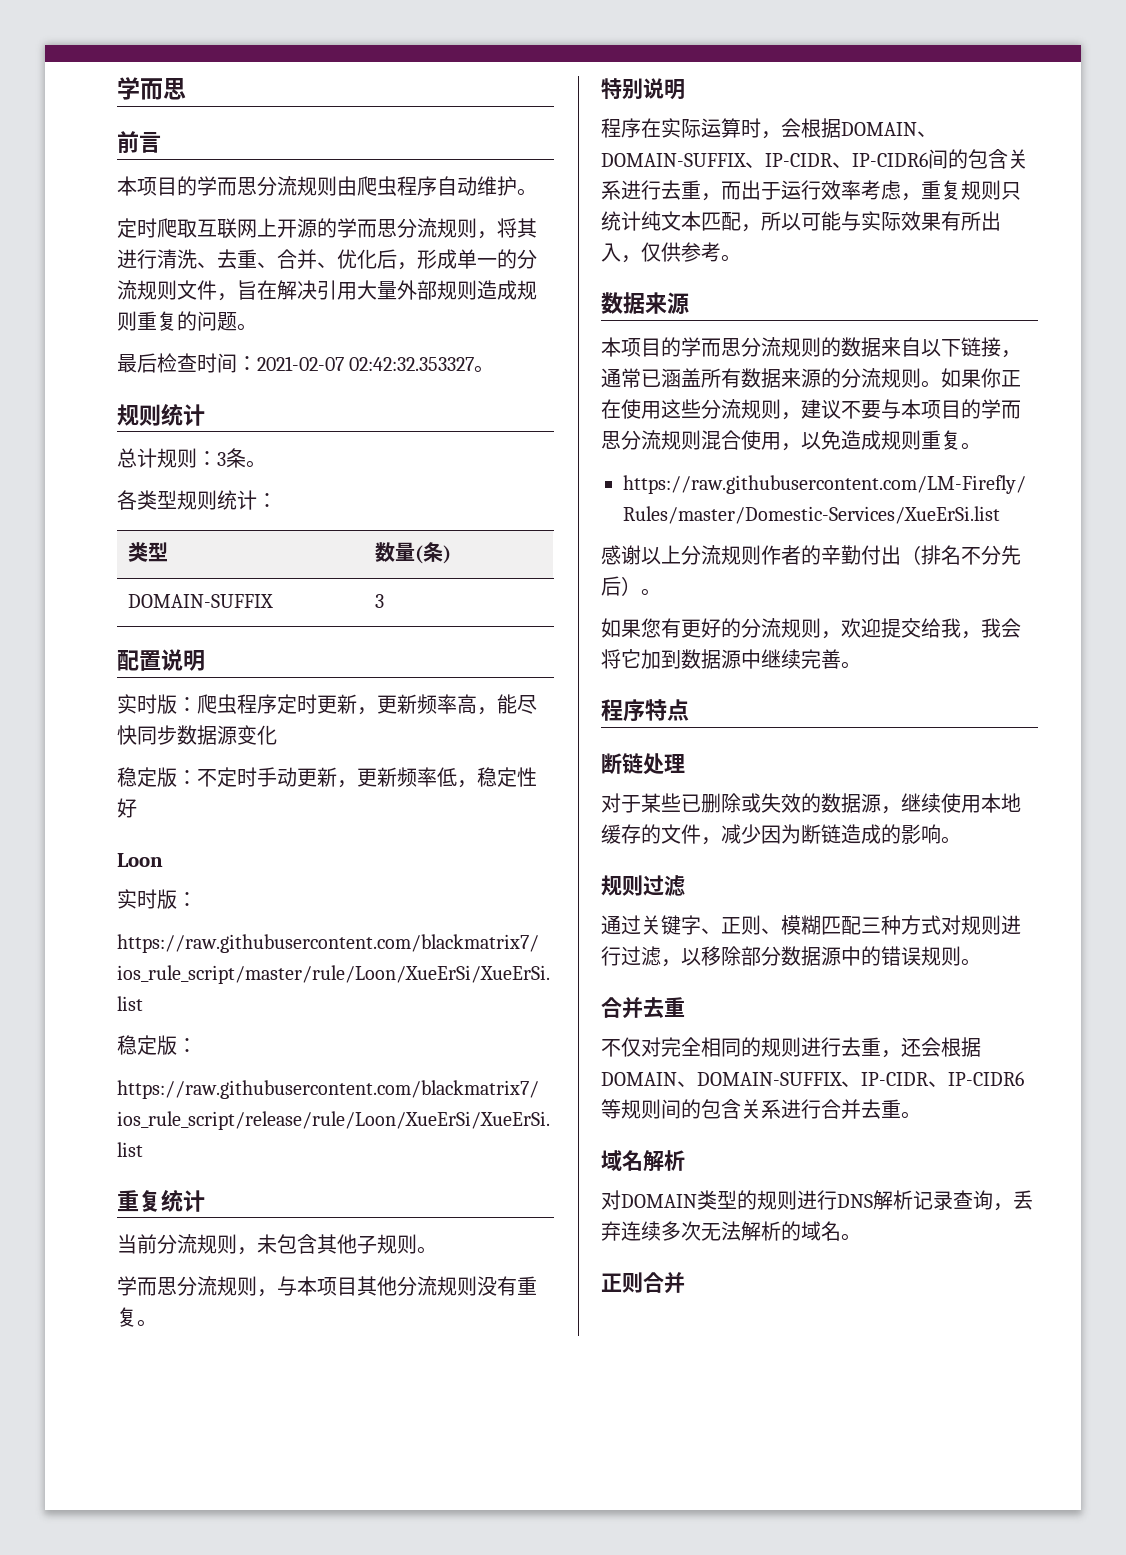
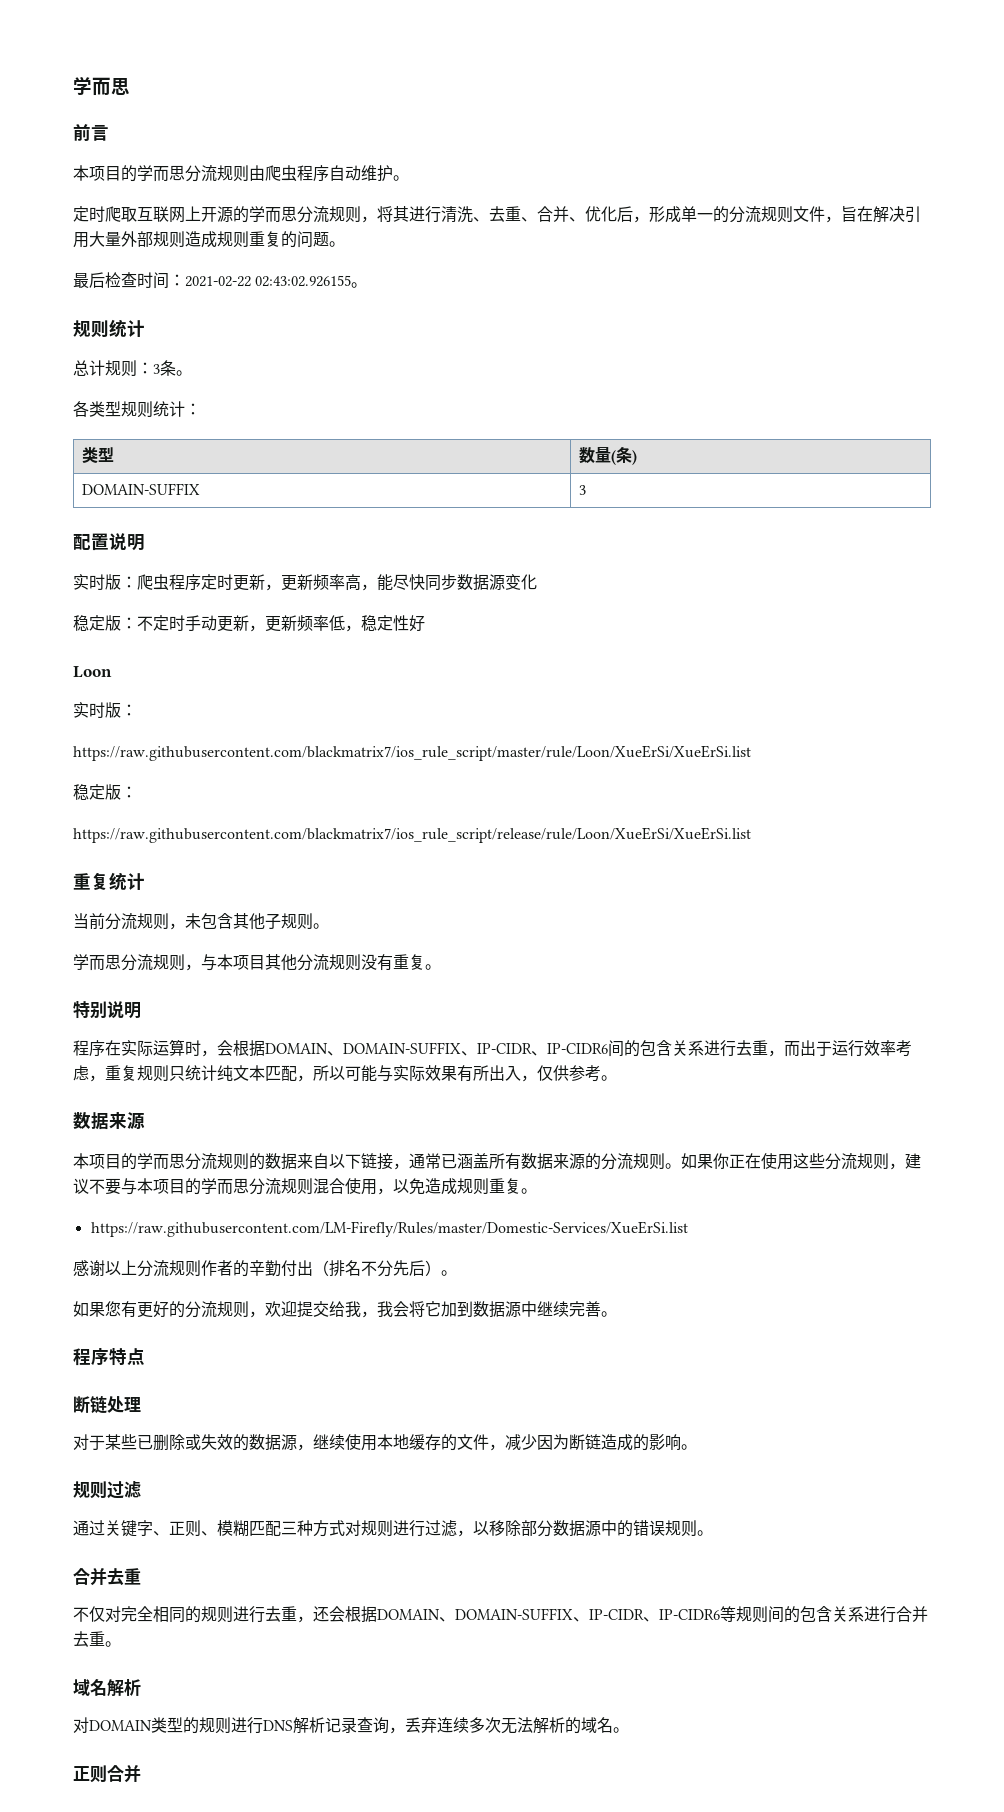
[257,356,475,371] 2021-02-07 02:42:32.353327 -> [185,275,352,287] 2021-02-22 02:43:02.926155

